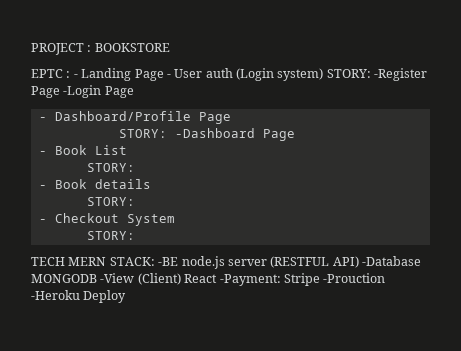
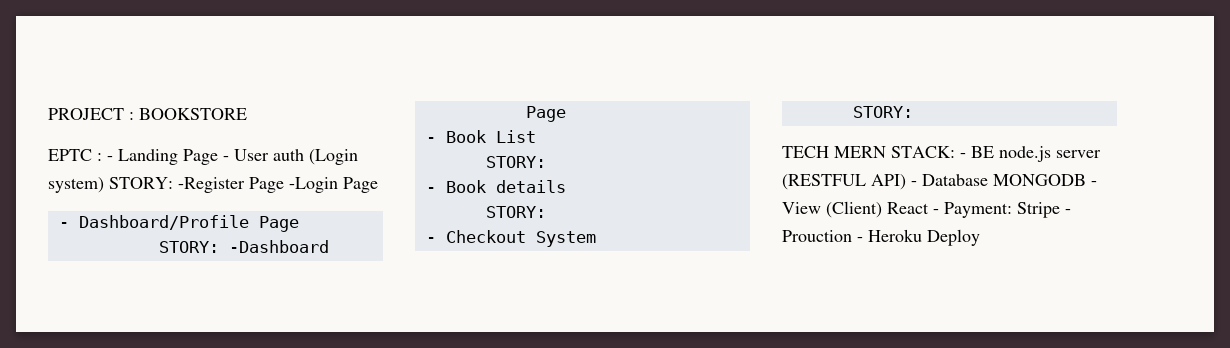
[158,257,179,266] -BE -> [960,146,994,158] - BE
[362,256,421,266] [31,273,386,286] [31,290,80,300] -Database MONGODB -View (Client) React -Payment: Stripe -Prouction -Heroku -> [911,174,1097,186] [782,201,1071,218] [782,229,922,242] - Database MONGODB - View (Client) React - Payment: Stripe - Prouction - Heroku

